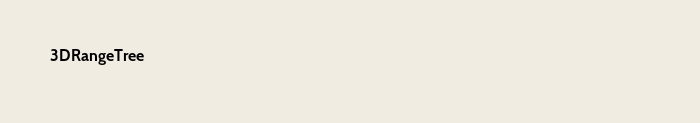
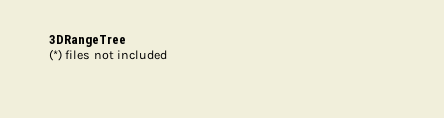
(144, 57) none -> [49,49,168,61] // (*) files not included

